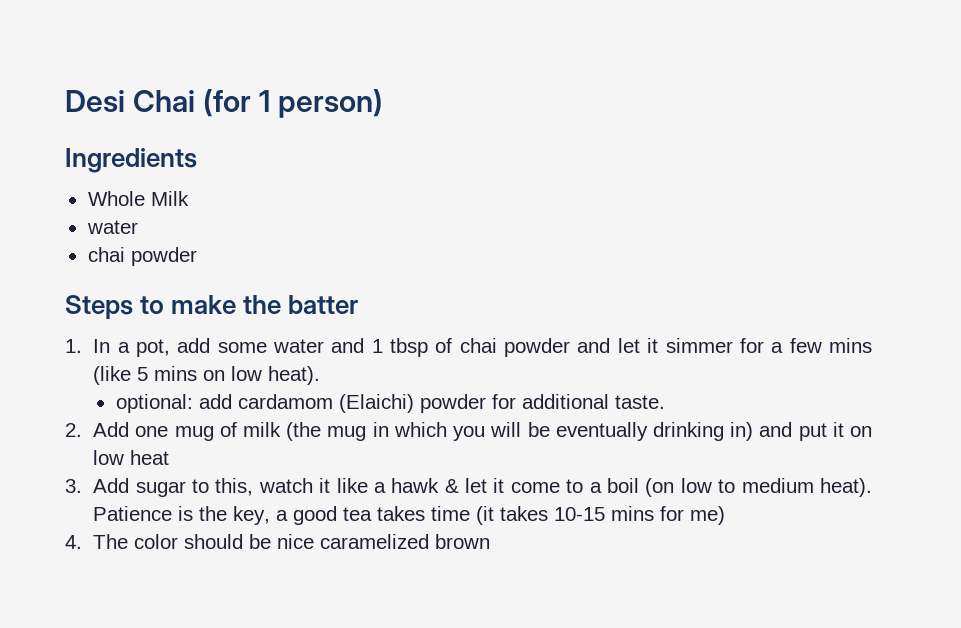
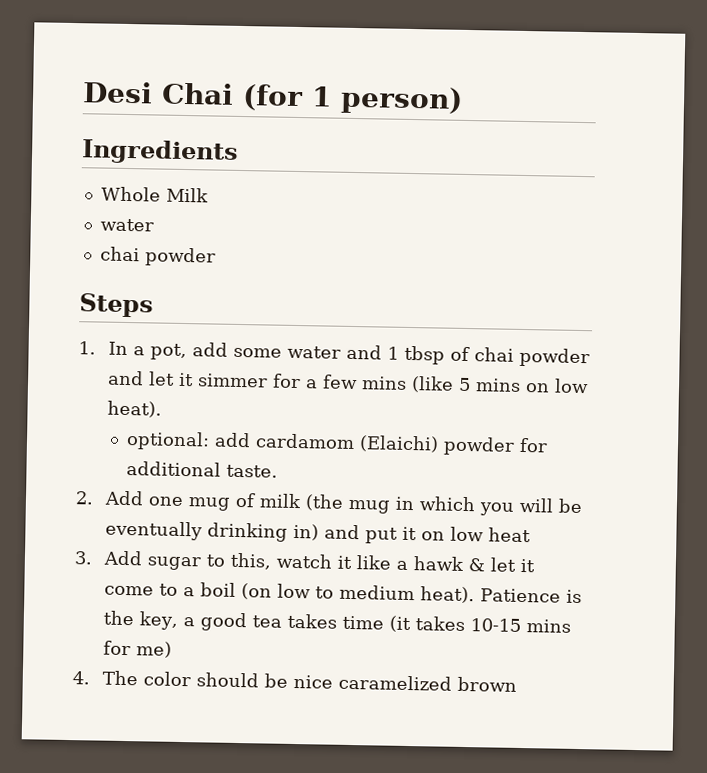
[140,295,359,314] to make the batter -> (154, 305) none

